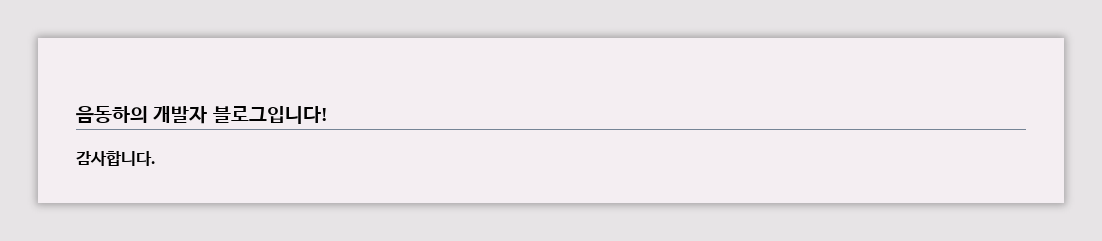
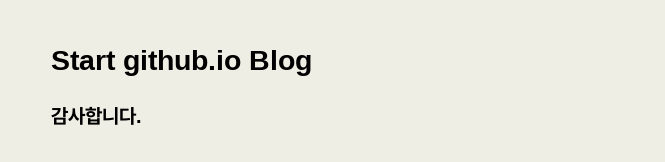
[76,106,328,124] 음동하의 개발자 블로그입니다! -> [51,50,312,76] Start github.io Blog

